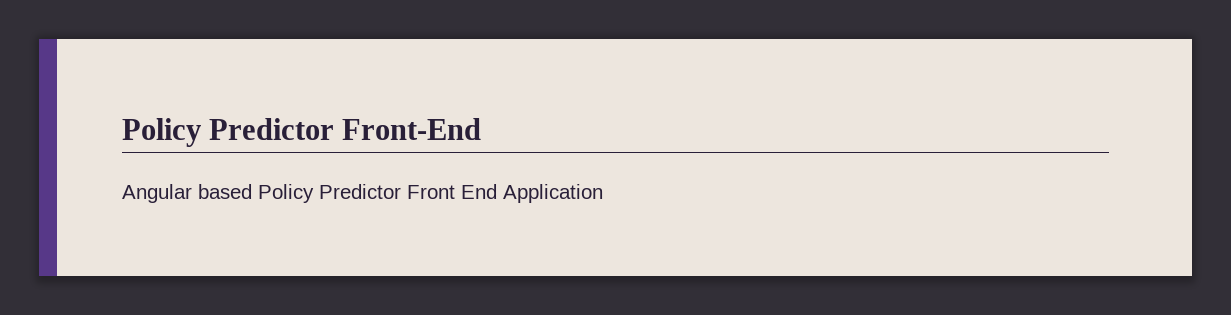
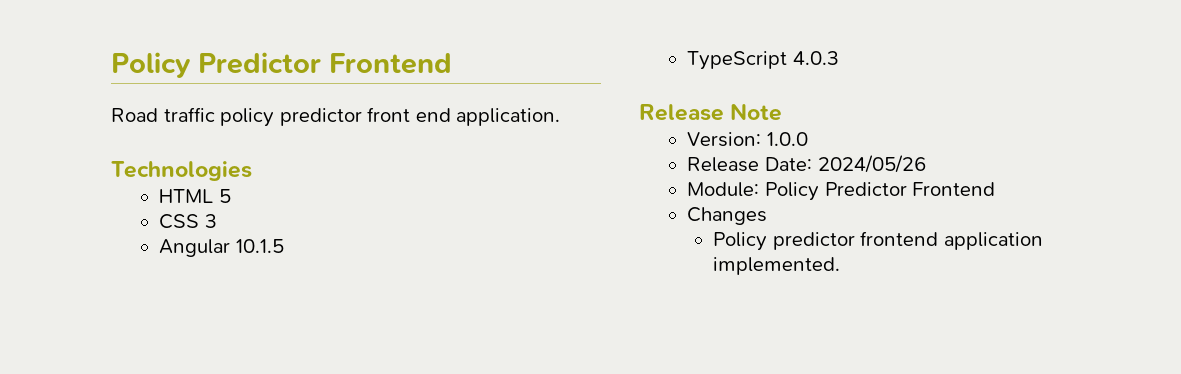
[122,118,482,147] [122,184,603,203] Policy Predictor Front-End // Angular based Policy Predictor Front End Application -> [111,52,452,78] [111,107,561,127] [111,161,252,181] [159,189,231,203] [159,214,217,229] [159,239,284,257] [687,51,839,70] [639,103,783,121] [687,132,808,147] [687,155,926,173] [687,182,996,201] [687,207,768,225] [713,231,1043,251] [713,257,841,275] Policy Predictor Frontend // Road traffic policy predictor front end application. // Technologies // HTML 5 // CSS 3 // Angular 10.1.5 // TypeScript 4.0.3 // Release Note // Version: 1.0.0 // Release Date: 2024/05/26 // Module: Policy Predictor Frontend // Changes // Policy predictor frontend application implemented.

